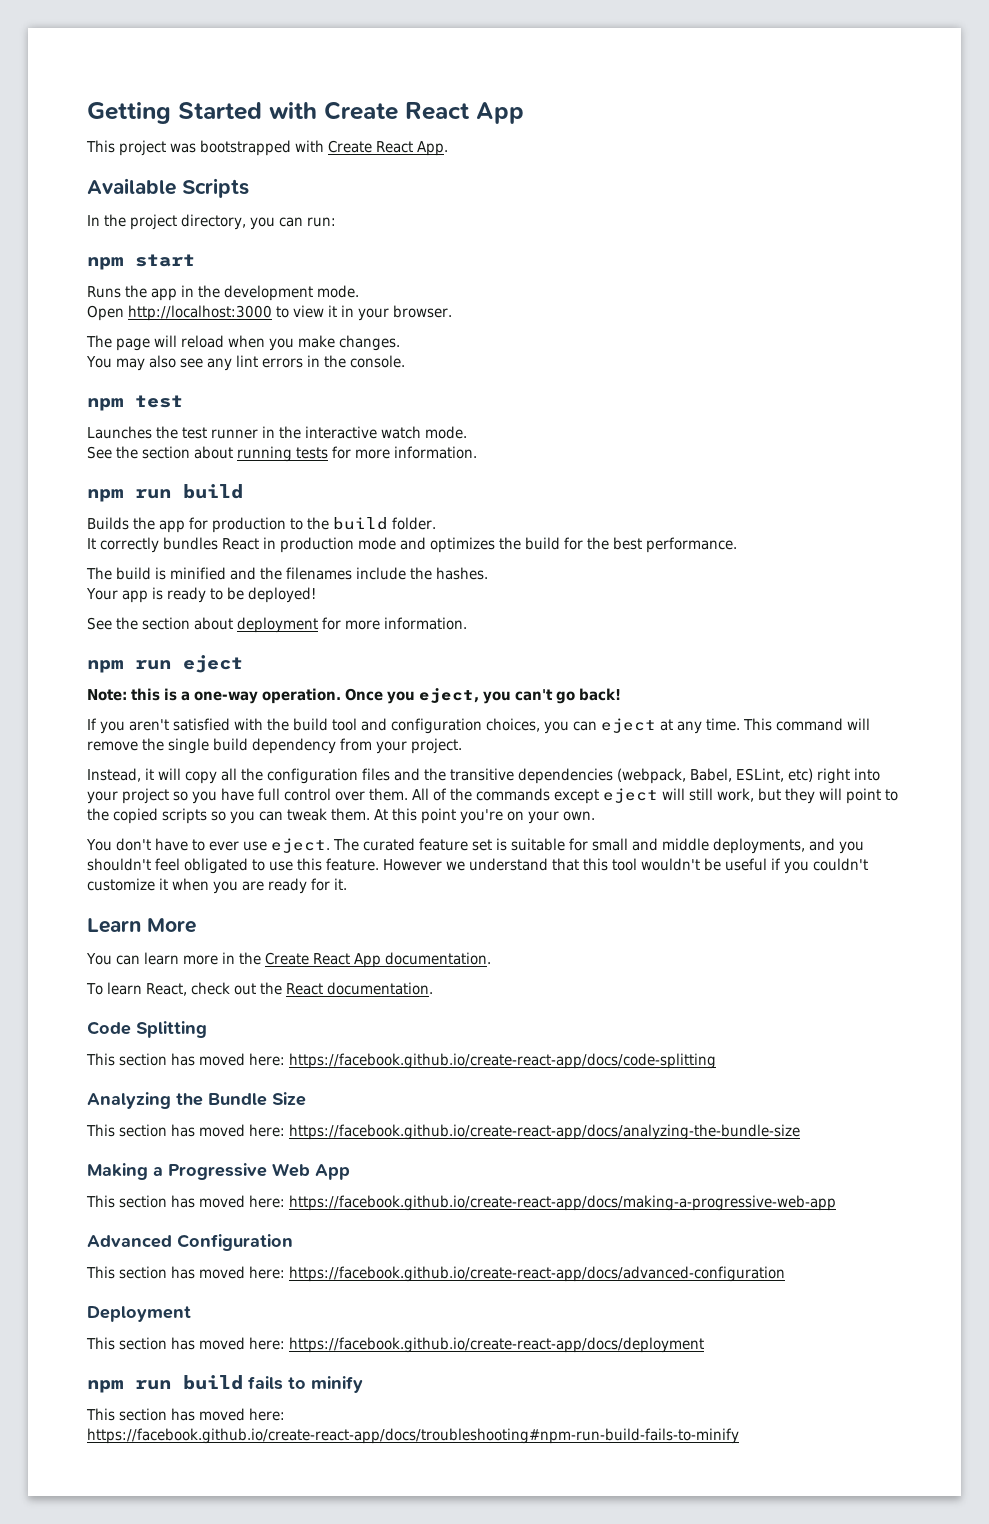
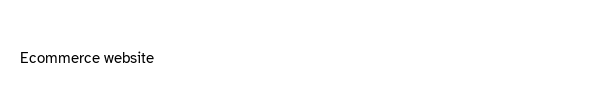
[87,101,524,124] [86,140,448,156] [87,178,249,198] [87,214,336,230] [87,254,195,270] [87,285,359,301] [87,305,452,321] [86,335,400,351] [86,355,405,371] [87,395,183,411] [87,426,467,439] [87,446,477,462] [87,484,243,502] [87,517,436,533] [87,537,737,553] [86,567,488,580] [86,587,316,603] [87,617,467,633] [87,655,243,673] [87,688,621,704] [87,718,870,734] [87,738,462,754] [87,768,880,784] [87,788,898,804] [87,808,595,824] [86,838,864,854] [87,858,868,874] [87,878,347,894] [87,918,196,933] [86,952,491,968] [86,982,433,996] [87,1021,207,1038] [86,1053,716,1069] [87,1092,306,1109] [86,1124,800,1140] [87,1163,350,1180] [86,1195,836,1211] [87,1234,293,1251] [86,1266,785,1282] [87,1306,191,1322] [86,1337,704,1353] [87,1375,363,1393] [86,1408,285,1421] [87,1428,739,1444] Getting Started with Create React App // This project was bootstrapped with Create React App. // Available Scripts // In the project directory, you can run: // npm start // Runs the app in the development mode. // Open http://localhost:3000 to view it in your browser. // The page will reload when you make changes. // You may also see any lint errors in the console. // npm test // Launches the test runner in the interactive watch mode. // See the section about running tests for more information. // npm run build // Builds the app for production to the build folder. // It correctly bundles React in production mode and optimizes the build for the best performance. // The build is minified and the filenames include the hashes. // Your app is ready to be deployed! // See the section about deployment for more information. // npm run eject // Note: this is a one-way operation. Once you eject, you can't go back! // If you aren't satisfied with the build tool and configuration choices, you can eject at any time. This command will remove the single build dependency from your project. // Instead, it will copy all the configuration files and the transitive dependencies (webpack, Babel, ESLint, etc) right into your project so you have full control over them. All of the commands except eject will still work, but they will point to the copied scripts so you can tweak them. At this point you're on your own. // You don't have to ever use eject. The curated feature set is suitable for small and middle deployments, and you shouldn't feel obligated to use this feature. However we understand that this tool wouldn't be useful if you couldn't customize it when you are ready for it. // Learn More // You can learn more in the Create React App documentation. // To learn React, check out the React documentation. // Code Splitting // This section has moved here: https://facebook.github.io/create-react-app/docs/code-splitting // Analyzing the Bundle Size // This section has moved here: https://facebook.github.io/create-react-app/docs/analyzing-the-bundle-size // Making a Progressive Web App // This section has moved here: https://facebook.github.io/create-react-app/docs/making-a-progressive-web-app // Advanced Configuration // This section has moved here: https://facebook.github.io/create-react-app/docs/advanced-configuration // Deployment // This section has moved here: https://facebook.github.io/create-react-app/docs/deployment // npm run build fails to minify // This section has moved here: https://facebook.github.io/create-react-app/docs/troubleshooting#npm-run-build-fails-to-minify -> [20,51,154,63] Ecommerce website

